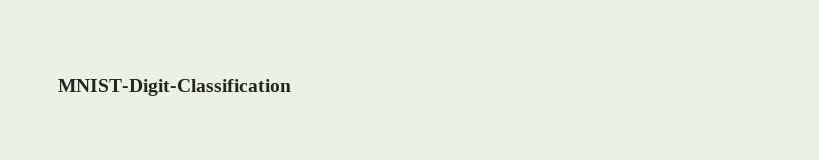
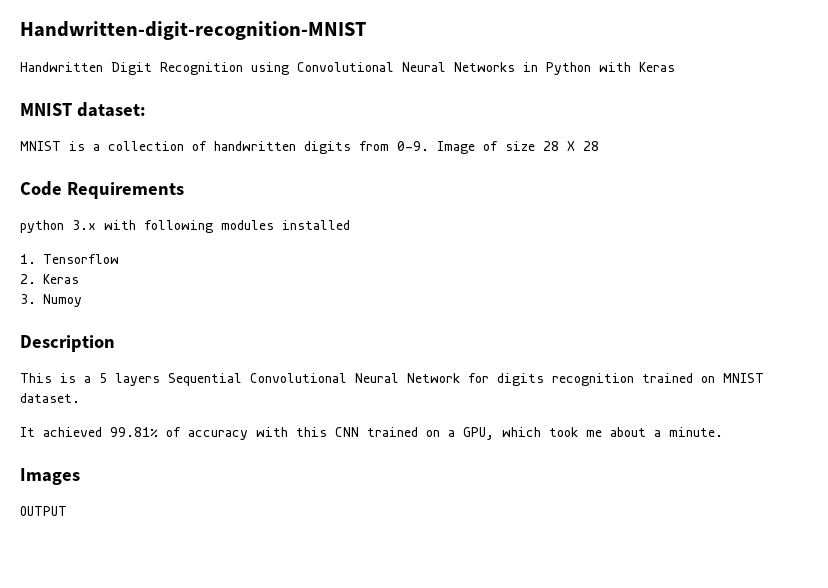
[58,79,291,96] MNIST-Digit-Classification -> [20,21,366,40] [20,62,675,75] [20,102,146,117] [20,141,599,154] [20,181,184,199] [20,220,350,233] [20,254,119,264] [20,274,79,284] [20,294,82,307] [20,335,115,352] [20,373,764,386] [20,393,80,403] [20,427,723,440] [20,468,80,485] [20,506,67,516] Handwritten-digit-recognition-MNIST // Handwritten Digit Recognition using Convolutional Neural Networks in Python with Keras // MNIST dataset: // MNIST is a collection of handwritten digits from 0-9. Image of size 28 X 28 // Code Requirements // python 3.x with following modules installed // 1. Tensorflow // 2. Keras // 3. Numoy // Description // This is a 5 layers Sequential Convolutional Neural Network for digits recognition trained on MNIST dataset. // It achieved 99.81% of accuracy with this CNN trained on a GPU, which took me about a minute. // Images // OUTPUT

